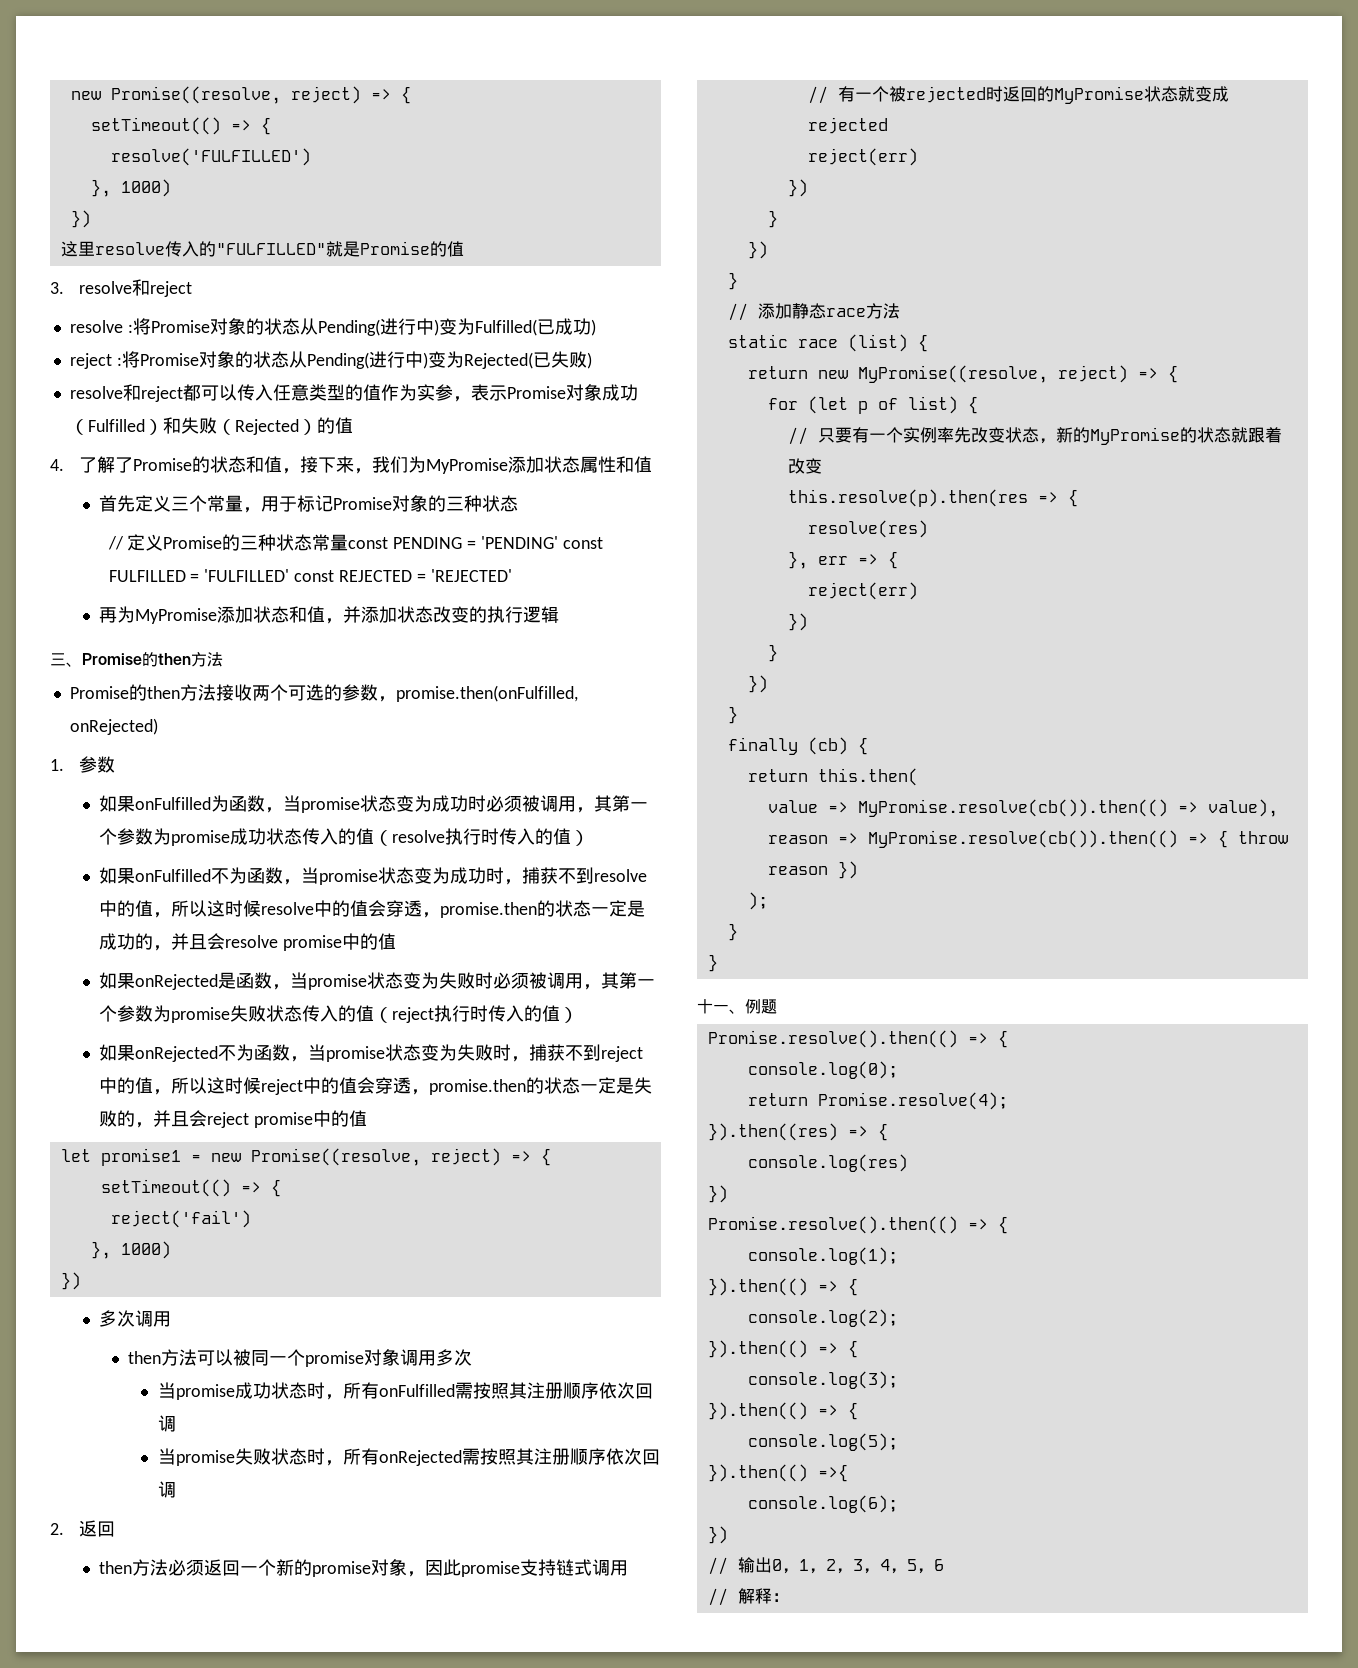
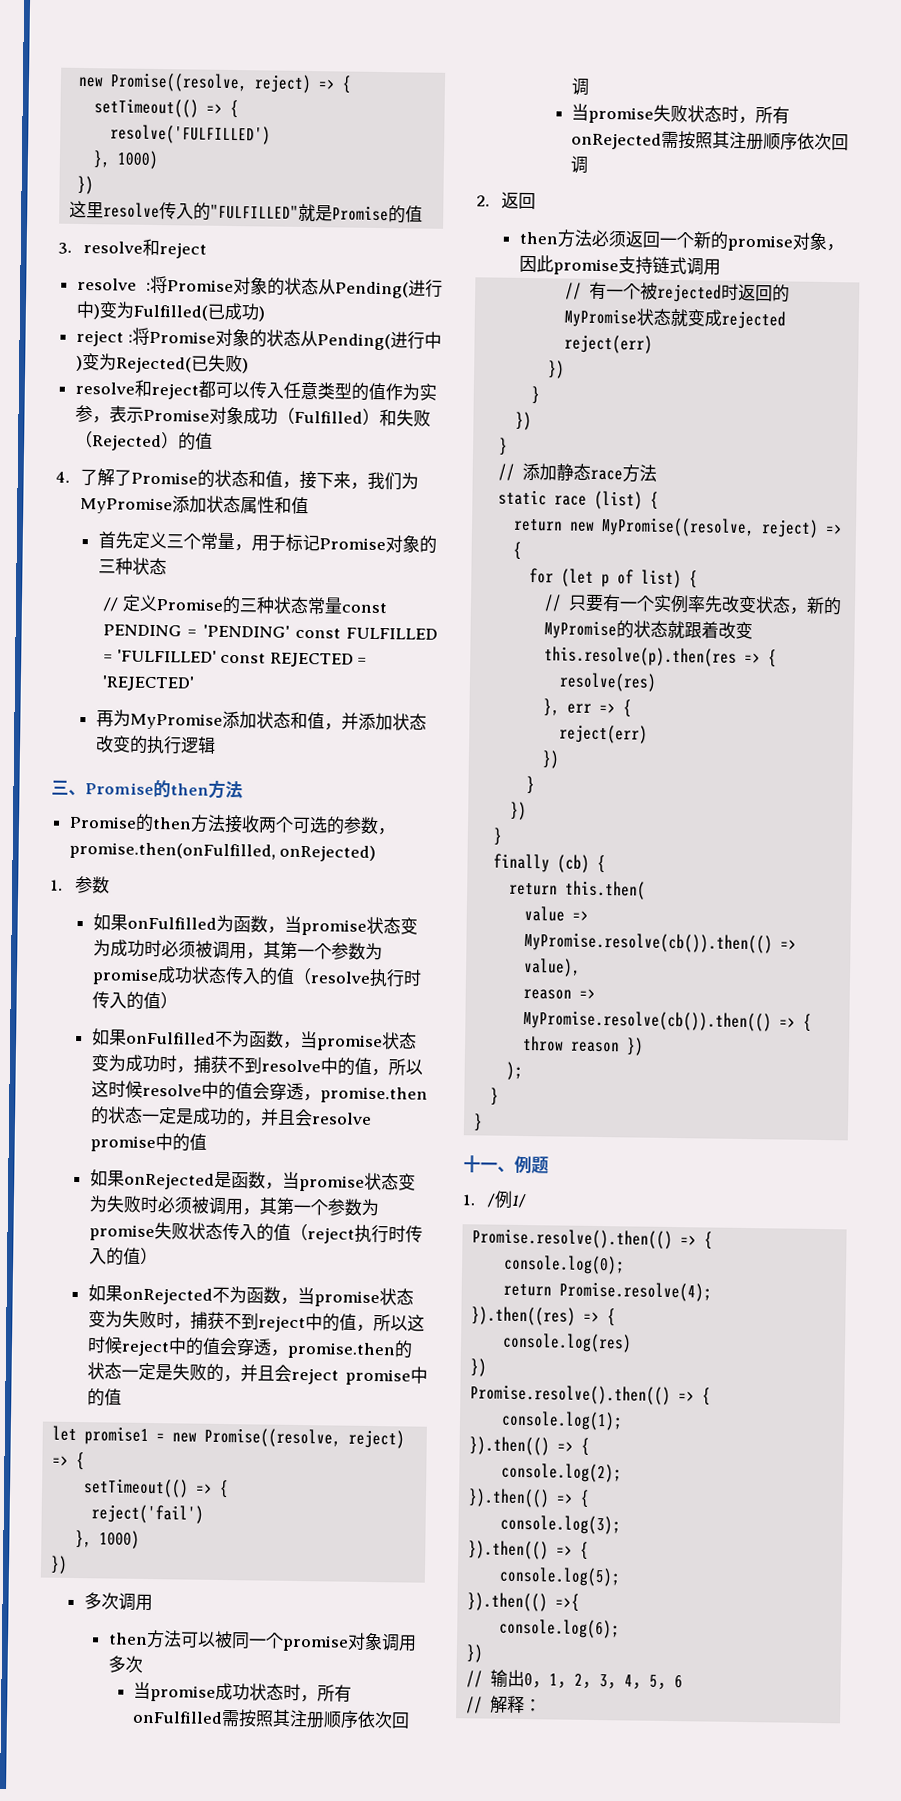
(777, 1006) none -> [462,1190,528,1209] // 1. /例1/

